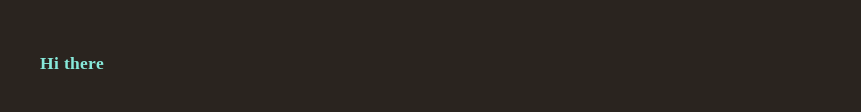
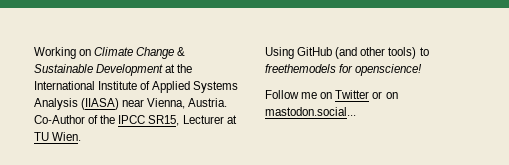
[40,57,104,69] Hi there -> [34,47,186,59] [34,64,193,76] [34,81,239,93] [34,98,228,110] [34,115,237,126] [34,132,82,141] [265,47,429,59] [265,64,423,76] [265,90,398,99] [265,107,356,116] Working on Climate Change & Sustainable Development at the International Institute of Applied Systems Analysis (IIASA) near Vienna, Austria. Co-Author of the IPCC SR15, Lecturer at TU Wien. // Using GitHub (and other tools) to freethemodels for openscience! // Follow me on Twitter or on mastodon.social...

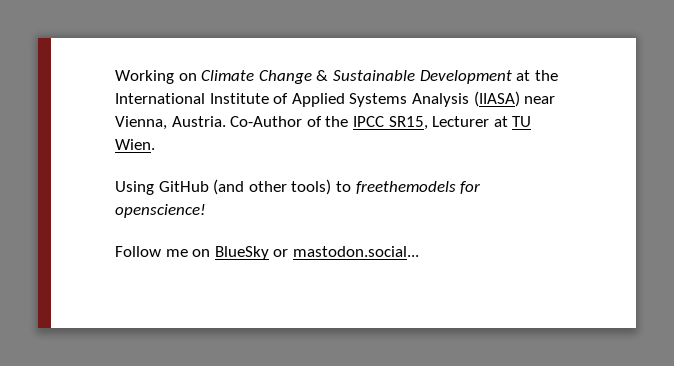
[335,90,398,99] Twitter or on -> [214,246,289,260] BlueSky or

